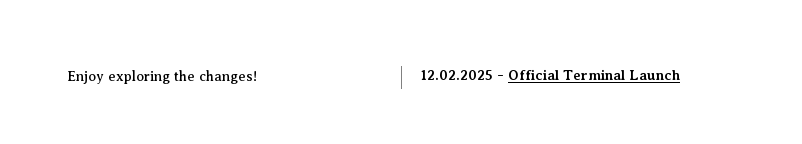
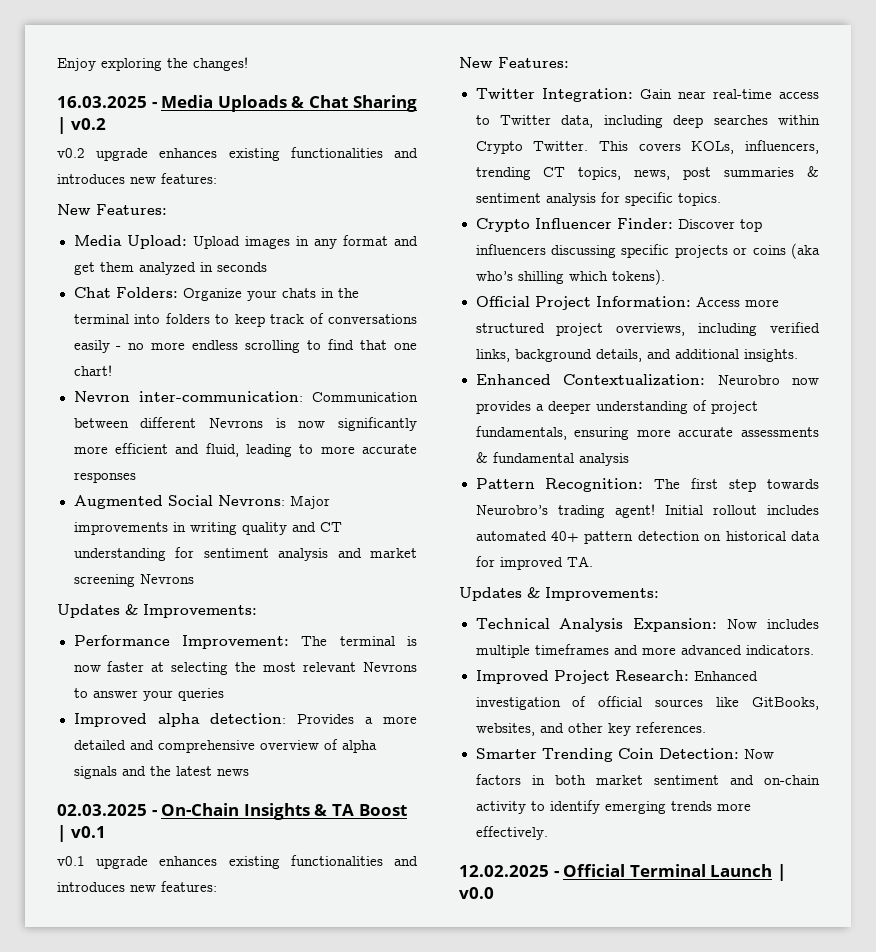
(257, 77) none -> [57,95,417,112] [57,117,106,134] [57,147,418,161] [57,173,217,184] [57,204,167,215] [73,235,418,249] [73,262,267,275] [73,287,359,301] [73,313,417,327] [73,339,418,353] [73,365,112,376] [73,391,418,402] [73,417,417,431] [73,443,417,457] [73,472,136,483] [73,495,330,509] [73,522,342,535] [73,547,417,561] [73,574,194,587] [57,604,257,618] [73,635,417,649] [73,661,417,675] [73,688,224,701] [73,713,417,727] [73,739,377,753] [73,766,249,779] [57,803,407,820] [57,825,106,842] [57,855,418,869] [57,881,217,892] [459,57,569,68] [475,88,819,102] [475,115,820,128] [475,140,819,154] [475,166,819,180] [475,192,721,206] [475,218,762,232] [475,243,820,259] [475,269,665,285] [475,296,779,310] [475,322,820,336] [475,349,798,362] [475,374,819,386] [475,400,758,414] [475,426,819,440] [475,452,629,466] [475,478,819,492] [475,504,819,518] [475,531,820,544] [475,556,593,570] [459,587,659,601] [475,618,819,632] [475,644,814,658] [475,670,758,684] [475,696,819,710] [475,722,706,736] [475,748,774,762] [475,774,820,785] [475,800,751,814] [475,826,548,840] // 16.03.2025 - Media Uploads & Chat Sharing | v0.2 // v0.2 upgrade enhances existing functionalities and introduces new features: // New Features: // Media Upload: Upload images in any format and get them analyzed in seconds // Chat Folders: Organize your chats in the terminal into folders to keep track of conversations easily - no more endless scrolling to find that one chart! // Nevron inter-communication: Communication between different Nevrons is now significantly more efficient and fluid, leading to more accurate responses // Augmented Social Nevrons: Major improvements in writing quality and CT understanding for sentiment analysis and market screening Nevrons // Updates & Improvements: // Performance Improvement: The terminal is now faster at selecting the most relevant Nevrons to answer your queries // Improved alpha detection: Provides a more detailed and comprehensive overview of alpha signals and the latest news // 02.03.2025 - On-Chain Insights & TA Boost | v0.1 // v0.1 upgrade enhances existing functionalities and introduces new features: // New Features: // Twitter Integration: Gain near real-time access to Twitter data, including deep searches within Crypto Twitter. This covers KOLs, influencers, trending CT topics, news, post summaries & sentiment analysis for specific topics. // Crypto Influencer Finder: Discover top influencers discussing specific projects or coins (aka who’s shilling which tokens). // Official Project Information: Access more structured project overviews, including verified links, background details, and additional insights. // Enhanced Contextualization: Neurobro now provides a deeper understanding of project fundamentals, ensuring more accurate assessments & fundamental analysis // Pattern Recognition: The first step towards Neurobro’s trading agent! Initial rollout includes automated 40+ pattern detection on historical data for improved TA. // Updates & Improvements: // Technical Analysis Expansion: Now includes multiple timeframes and more advanced indicators. // Improved Project Research: Enhanced investigation of official sources like GitBooks, websites, and other key references. // Smarter Trending Coin Detection: Now factors in both market sentiment and on-chain activity to identify emerging trends more effectively.
(680, 75) none -> [776,864,786,881] [459,887,494,899] | v0.0

